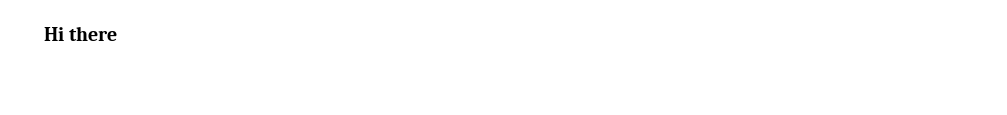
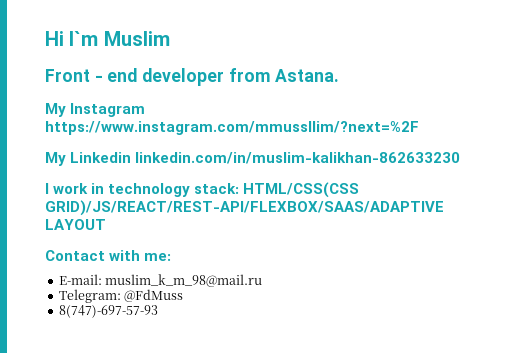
[69,26,118,41] there -> [69,31,170,46] [45,68,339,86] [45,103,146,117] [45,121,419,135] [45,152,461,166] [45,182,360,198] [45,200,444,216] [45,219,106,230] [45,250,172,261] [58,274,263,287] [58,289,184,303] [58,305,158,318] I`m Muslim // Front - end developer from Astana. // My Instagram https://www.instagram.com/mmussllim/?next=%2F // My Linkedin linkedin.com/in/muslim-kalikhan-862633230 // I work in technology stack: HTML/CSS(CSS GRID)/JS/REACT/REST-API/FLEXBOX/SAAS/ADAPTIVE LAYOUT // Contact with me: // E-mail: muslim_k_m_98@mail.ru // Telegram: @FdMuss // 8(747)-697-57-93

